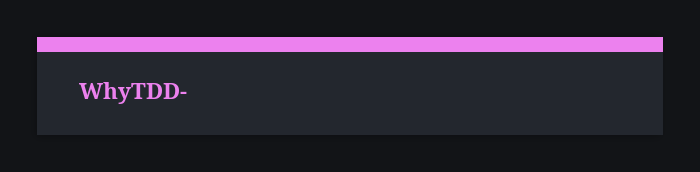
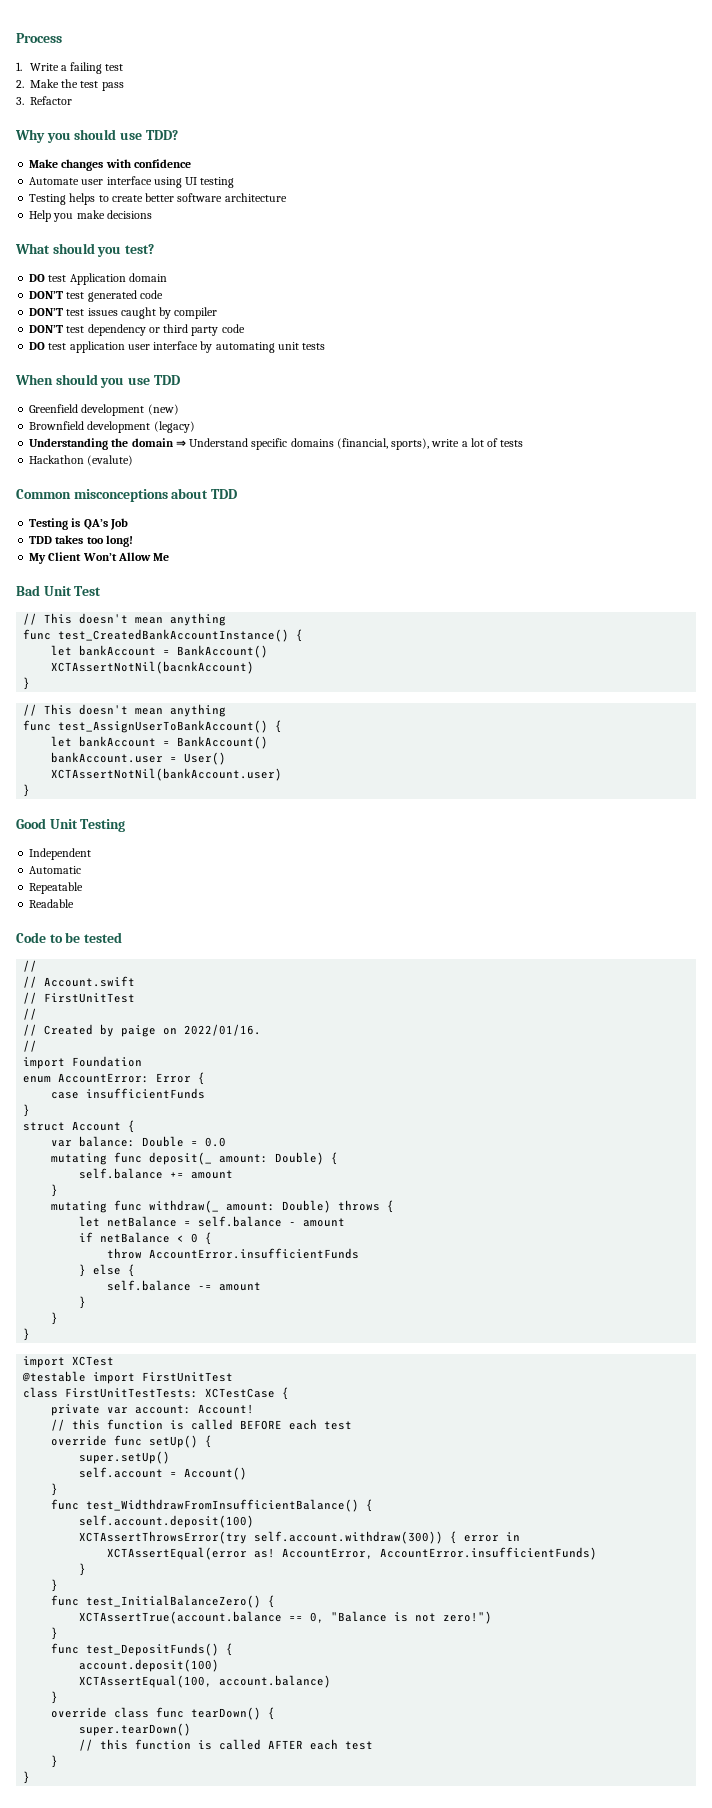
[79,82,187,104] WhyTDD- -> [16,33,62,43] [16,62,124,74] [16,79,124,91] [16,96,72,105] [15,129,178,143] [29,159,191,171] [29,176,235,188] [29,193,287,205] [29,210,152,222] [15,243,154,257] [29,273,167,285] [29,290,163,302] [29,307,218,319] [29,324,245,336] [29,341,326,353] [15,374,180,388] [29,404,179,416] [29,421,195,433] [29,438,524,450] [29,455,134,466] [16,488,237,502] [29,518,128,530] [29,535,133,547] [29,552,170,564] [16,585,102,596] [23,613,227,626] [23,629,304,642] [51,645,269,658] [51,661,255,674] [23,677,31,690] [23,704,227,717] [23,720,283,733] [51,736,269,749] [51,752,227,765] [51,768,283,781] [23,784,31,797] [16,818,126,832] [29,848,92,860] [29,866,82,874] [29,882,84,894] [29,899,75,908] [16,932,122,943] [23,960,38,972] [23,976,136,988] [23,992,136,1004] [23,1008,38,1020] [23,1024,262,1037] [23,1040,38,1052] [23,1056,143,1069] [23,1072,206,1085] [51,1088,206,1099] [23,1104,31,1117] [23,1120,136,1133] [51,1136,227,1147] [51,1152,339,1165] [79,1168,234,1179] [51,1184,59,1197] [51,1200,395,1213] [79,1216,346,1227] [79,1232,213,1245] [107,1248,360,1259] [79,1264,136,1277] [107,1280,262,1291] [79,1296,87,1309] [51,1312,59,1325] [23,1328,31,1341] [23,1356,115,1368] [22,1371,234,1384] [23,1387,290,1400] [51,1404,255,1416] [51,1419,353,1431] [51,1435,213,1448] [79,1451,171,1464] [79,1467,248,1480] [51,1483,59,1496] [51,1499,374,1512] [79,1515,255,1528] [79,1531,521,1544] [107,1547,598,1560] [79,1563,87,1576] [51,1579,59,1592] [51,1595,276,1608] [79,1611,493,1624] [51,1627,59,1640] [51,1643,234,1656] [79,1659,220,1672] [79,1675,332,1688] [51,1691,59,1704] [51,1707,276,1720] [79,1723,192,1736] [79,1739,374,1751] [51,1755,59,1768] [23,1771,31,1784] Process // 1. Write a failing test // 2. Make the test pass // 3. Refactor // Why you should use TDD? // Make changes with confidence // Automate user interface using UI testing // Testing helps to create better software architecture // Help you make decisions // What should you test? // DO test Application domain // DON’T test generated code // DON’T test issues caught by compiler // DON’T test dependency or third party code // DO test application user interface by automating unit tests // When should you use TDD // Greenfield development (new) // Brownfield development (legacy) // Understanding the domain ⇒ Understand specific domains (financial, sports), write a lot of tests // Hackathon (evalute) // Common misconceptions about TDD // Testing is QA’s Job // TDD takes too long! // My Client Won’t Allow Me // Bad Unit Test // // This doesn't mean anything // func test_CreatedBankAccountInstance() { // let bankAccount = BankAccount() // XCTAssertNotNil(bacnkAccount) // } // // This doesn't mean anything // func test_AssignUserToBankAccount() { // let bankAccount = BankAccount() // bankAccount.user = User() // XCTAssertNotNil(bankAccount.user) // } // Good Unit Testing // Independent // Automatic // Repeatable // Readable // Code to be tested // // // // Account.swift // // FirstUnitTest // // // // Created by paige on 2022/01/16. // // // import Foundation // enum AccountError: Error { // case insufficientFunds // } // struct Account { // var balance: Double = 0.0 // mutating func deposit(_ amount: Double) { // self.balance += amount // } // mutating func withdraw(_ amount: Double) throws { // let netBalance = self.balance - amount // if netBalance < 0 { // throw AccountError.insufficientFunds // } else { // self.balance -= amount // } // } // } // import XCTest // @testable import FirstUnitTest // class FirstUnitTestTests: XCTestCase { // private var account: Account! // // this function is called BEFORE each test // override func setUp() { // super.setUp() // self.account = Account() // } // func test_WidthdrawFromInsufficientBalance() { // self.account.deposit(100) // XCTAssertThrowsError(try self.account.withdraw(300)) { error in // XCTAssertEqual(error as! AccountError, AccountError.insufficientFunds) // } // } // func test_InitialBalanceZero() { // XCTAssertTrue(account.balance == 0, "Balance is not zero!") // } // func test_DepositFunds() { // account.deposit(100) // XCTAssertEqual(100, account.balance) // } // override class func tearDown() { // super.tearDown() // // this function is called AFTER each test // } // }

